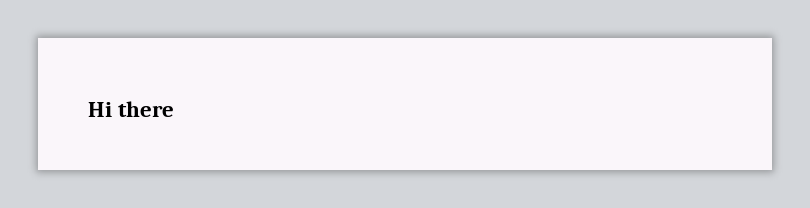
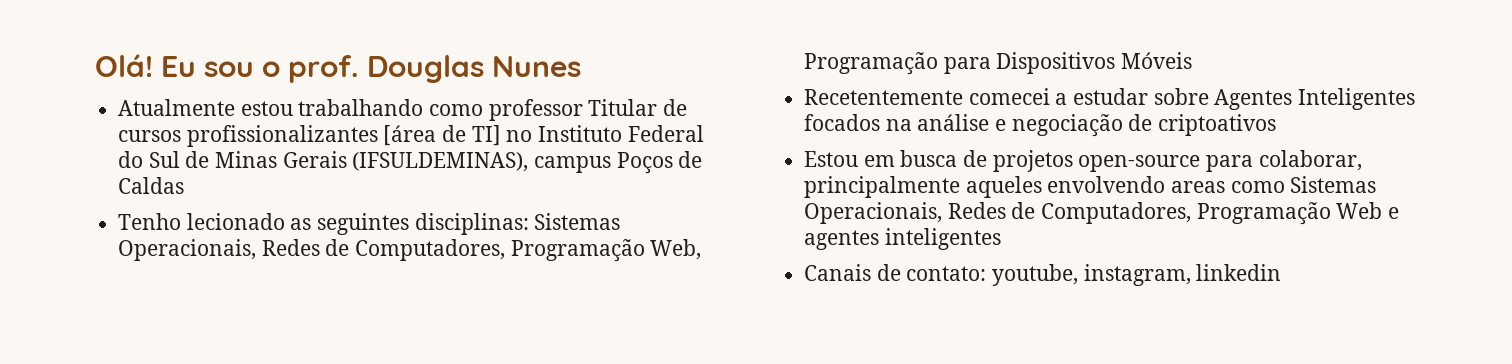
[88,101,175,117] Hi there -> [95,54,581,83] [118,99,688,121] [118,125,704,147] [118,151,703,174] [118,177,185,194] [118,213,621,235] [118,239,702,262] [804,52,1193,75] [804,88,1416,110] [804,114,1277,137] [804,150,1362,172] [804,176,1377,198] [804,202,1400,225] [804,228,1001,250] [804,264,1282,286] Olá! Eu sou o prof. Douglas Nunes // Atualmente estou trabalhando como professor Titular de cursos profissionalizantes [área de TI] no Instituto Federal do Sul de Minas Gerais (IFSULDEMINAS), campus Poços de Caldas // Tenho lecionado as seguintes disciplinas: Sistemas Operacionais, Redes de Computadores, Programação Web, Programação para Dispositivos Móveis // Recetentemente comecei a estudar sobre Agentes Inteligentes focados na análise e negociação de criptoativos // Estou em busca de projetos open-source para colaborar, principalmente aqueles envolvendo areas como Sistemas Operacionais, Redes de Computadores, Programação Web e agentes inteligentes // Canais de contato: youtube, instagram, linkedin

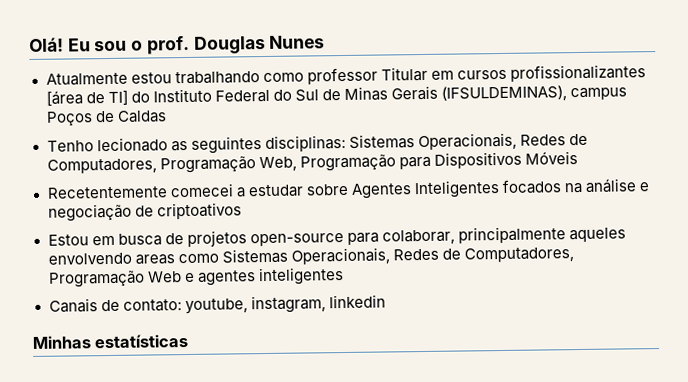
[663,99,688,116] de -> [430,70,454,80] em
[506,130,533,142] no -> [130,91,150,103] do
(1282, 272) none -> [32,333,189,349] // Minhas estatísticas

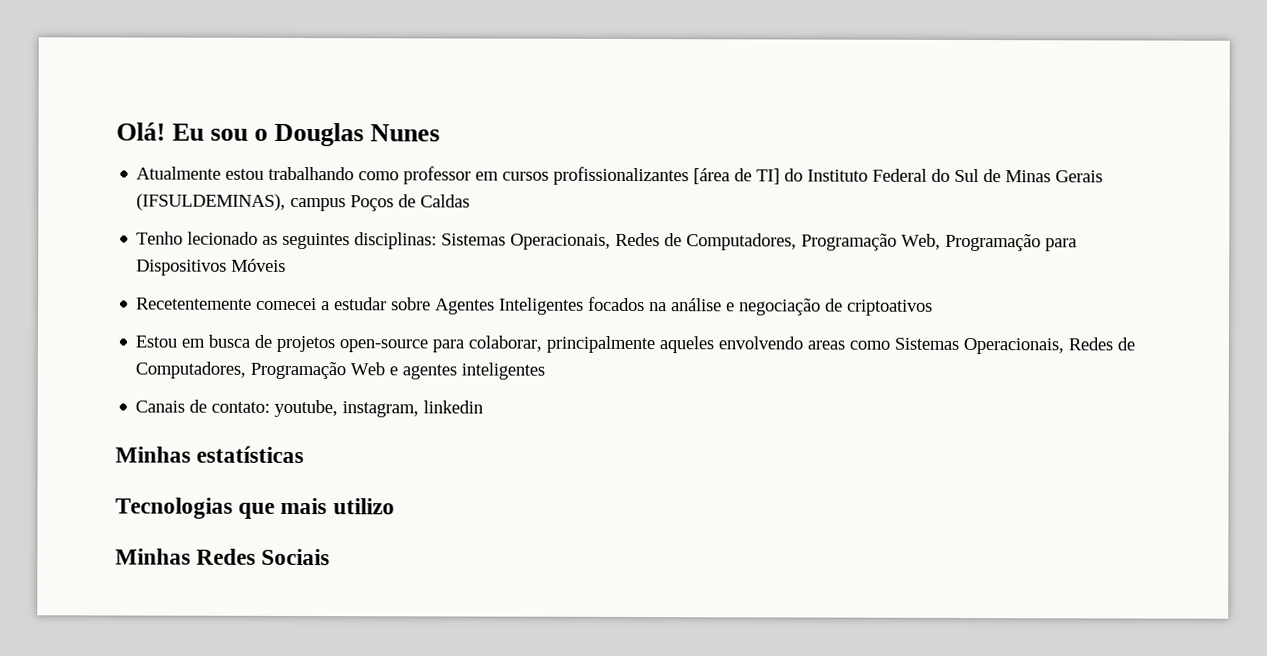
[146,35,190,55] prof. -> (269, 134) none
[380,66,428,82] Titular -> (472, 175) none
(189, 341) none -> [115,497,395,519] [115,548,331,566] // Tecnologias que mais utilizo // Minhas Redes Sociais

